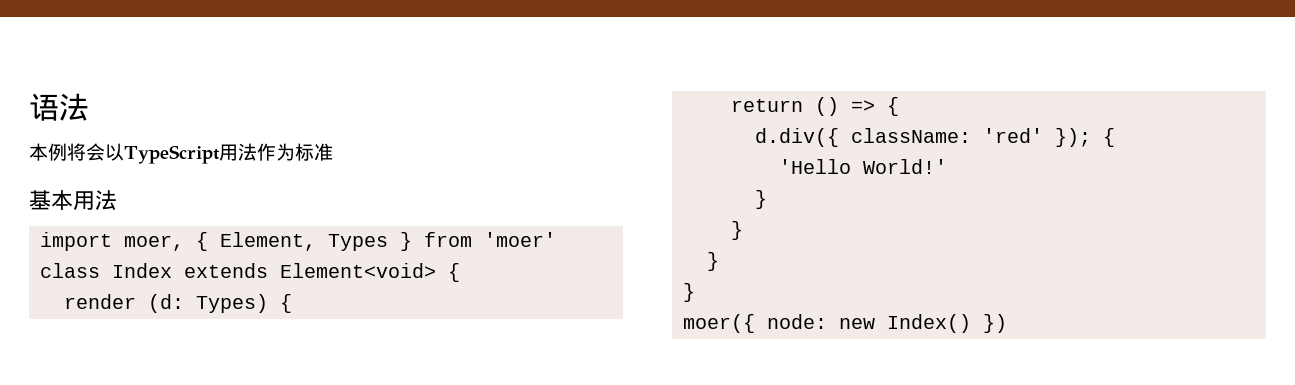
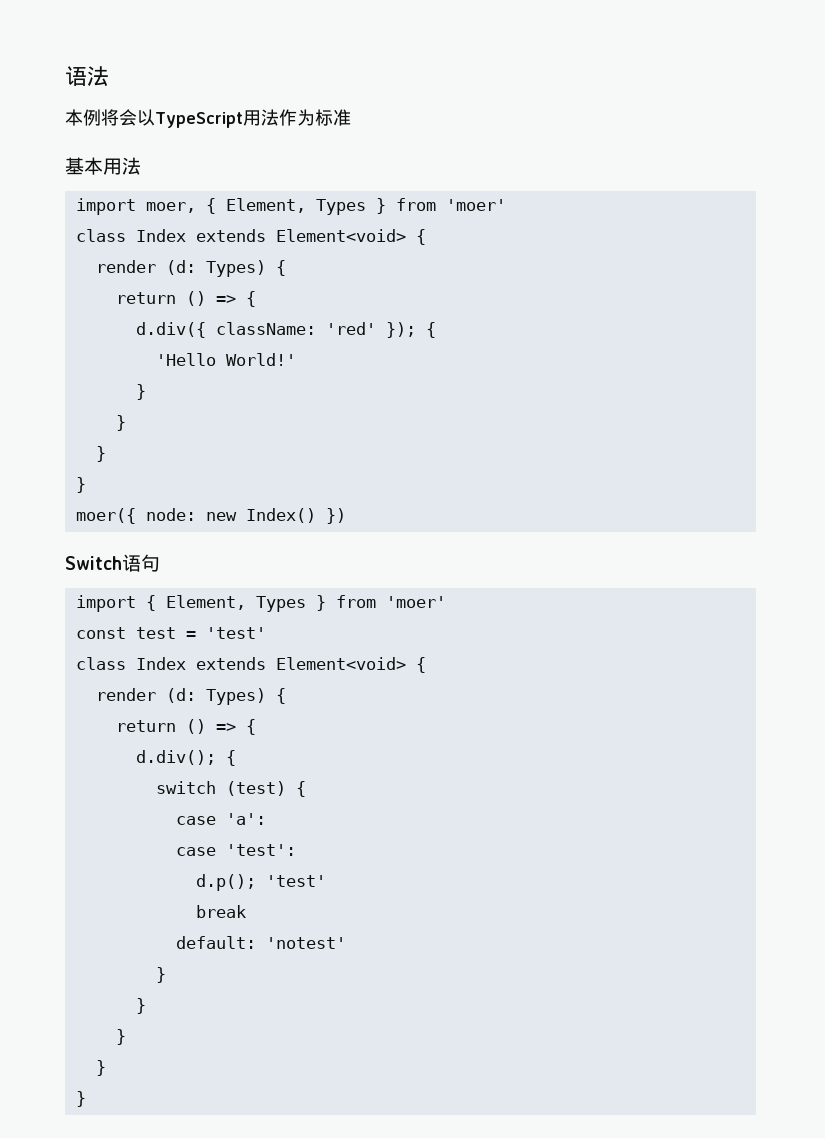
(1008, 323) none -> [65,554,160,572] [75,595,446,612] [75,627,266,639] [75,657,426,673] [95,688,286,705] [115,719,256,735] [135,750,236,766] [155,781,306,797] [175,813,266,825] [175,844,296,856] [195,874,326,891] [195,905,246,918] [175,936,346,949] [155,967,166,983] [135,998,146,1014] [115,1029,126,1045] [95,1060,106,1076] [75,1091,86,1107] // Switch语句 // import { Element, Types } from 'moer' // const test = 'test' // class Index extends Element<void> { // render (d: Types) { // return () => { // d.div(); { // switch (test) { // case 'a': // case 'test': // d.p(); 'test' // break // default: 'notest' // } // } // } // } // }

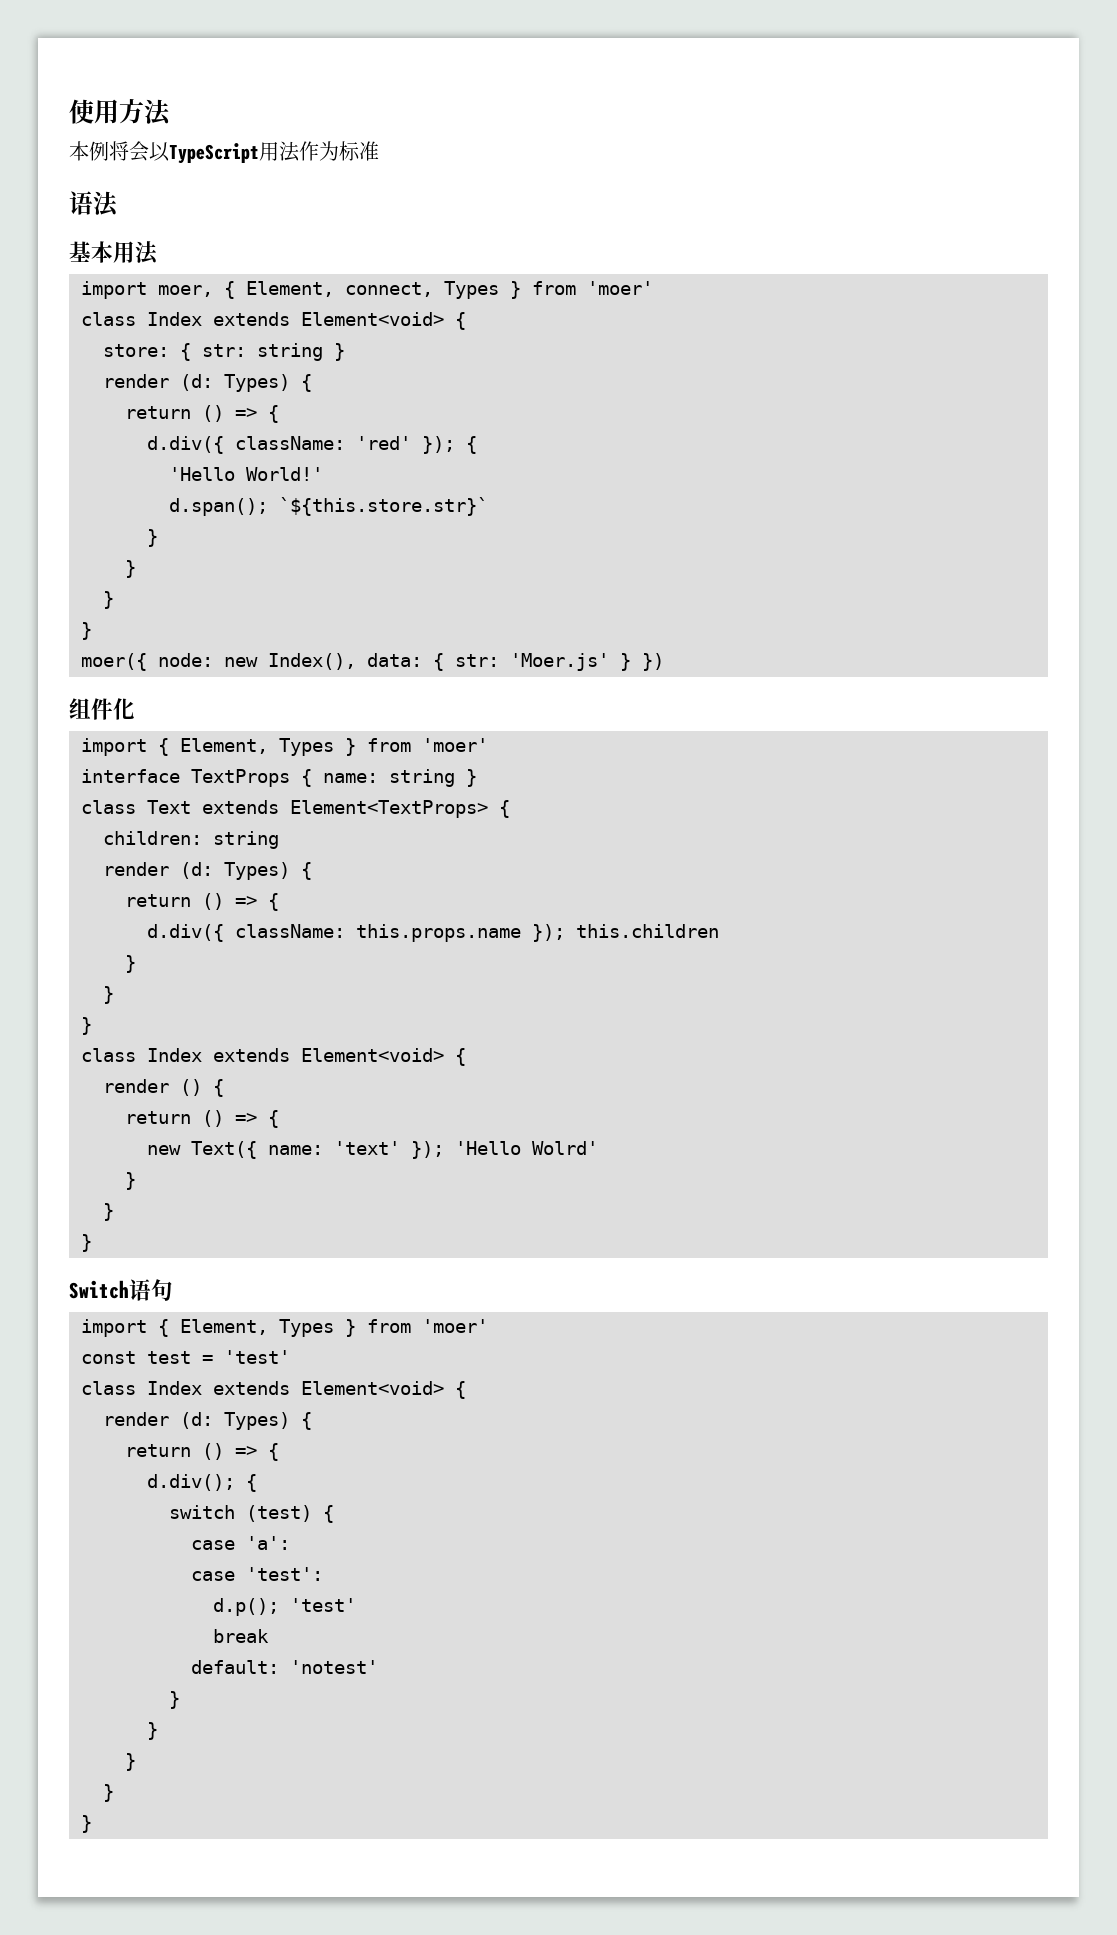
[65,66,87,86] 语 -> [69,99,144,124] 使用方
(351, 117) none -> [69,191,119,217] // 语法
(306, 205) none -> [345,282,433,297] connect,
(426, 237) none -> [103,343,345,361] // store: { str: string }
(296, 359) none -> [169,497,488,516] // d.span(); `${this.store.str}`
[245,508,346,524] Index() }) -> [268,653,664,671] [69,698,135,720] [81,738,488,756] [81,769,477,787] [81,800,510,818] [103,831,279,849] [103,862,312,880] [125,893,279,911] [147,924,719,942] [125,955,136,973] [103,986,114,1004] [81,1017,92,1035] [81,1048,466,1066] [103,1079,224,1097] [125,1110,279,1128] [147,1141,598,1159] [125,1172,136,1190] [103,1203,114,1221] [81,1234,92,1252] Index(), data: { str: 'Moer.js' } }) // 组件化 // import { Element, Types } from 'moer' // interface TextProps { name: string } // class Text extends Element<TextProps> { // children: string // render (d: Types) { // return () => { // d.div({ className: this.props.name }); this.children // } // } // } // class Index extends Element<void> { // render () { // return () => { // new Text({ name: 'text' }); 'Hello Wolrd' // } // } // }

